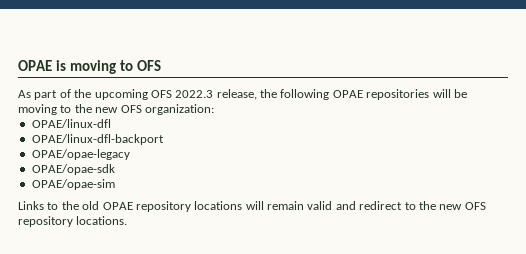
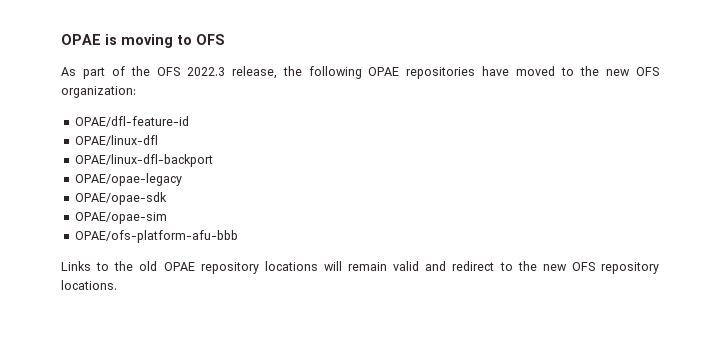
[94,89,148,100] upcoming -> (150, 71) none
[432,89,467,98] [18,104,57,115] will be moving -> [482,66,556,76] have moved
(214, 109) none -> [74,116,189,127] // OPAE/dfl-feature-id
(115, 184) none -> [74,230,238,243] // OPAE/ofs-platform-afu-bbb

